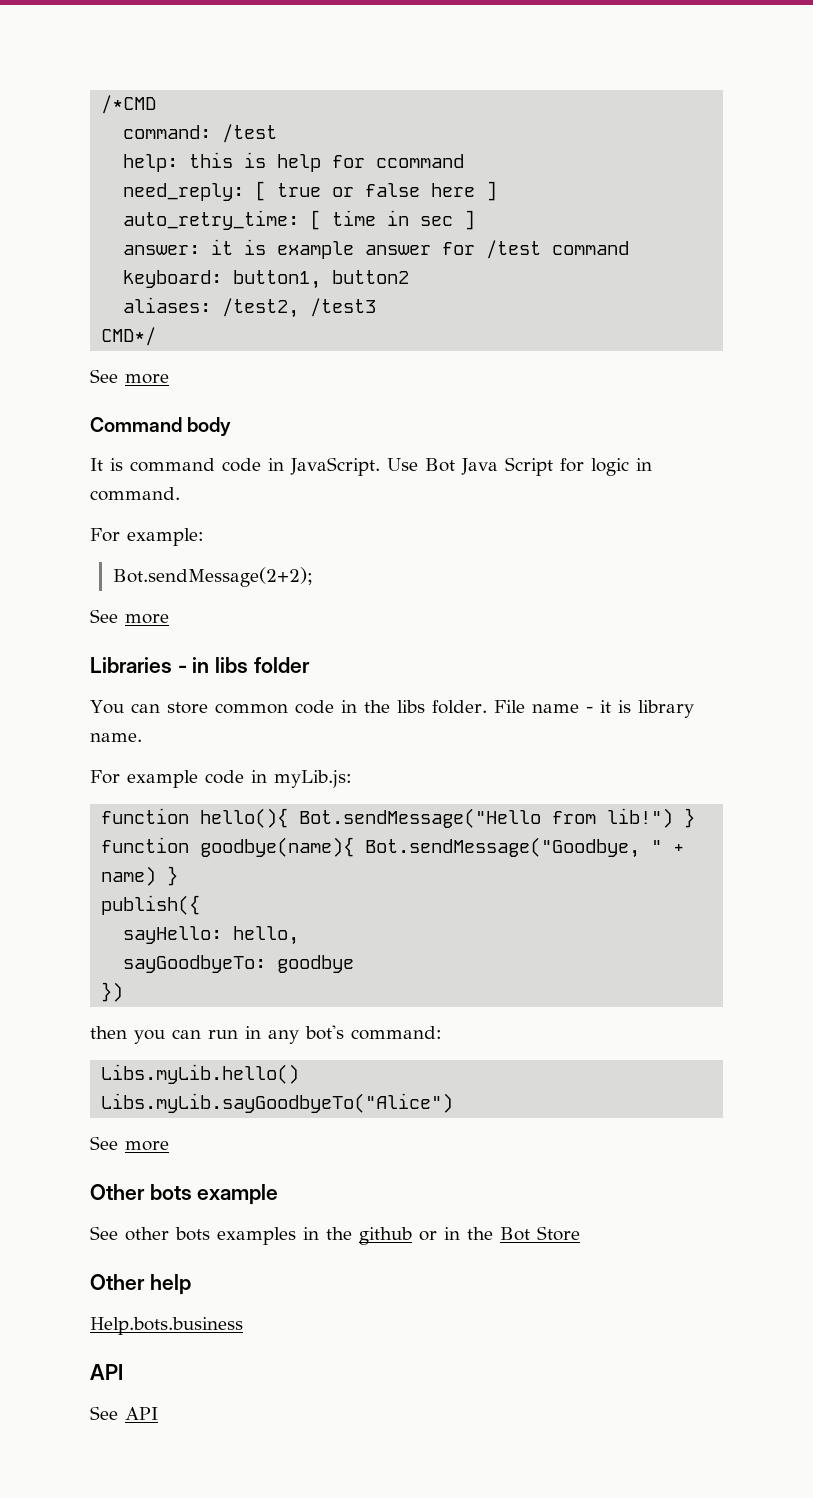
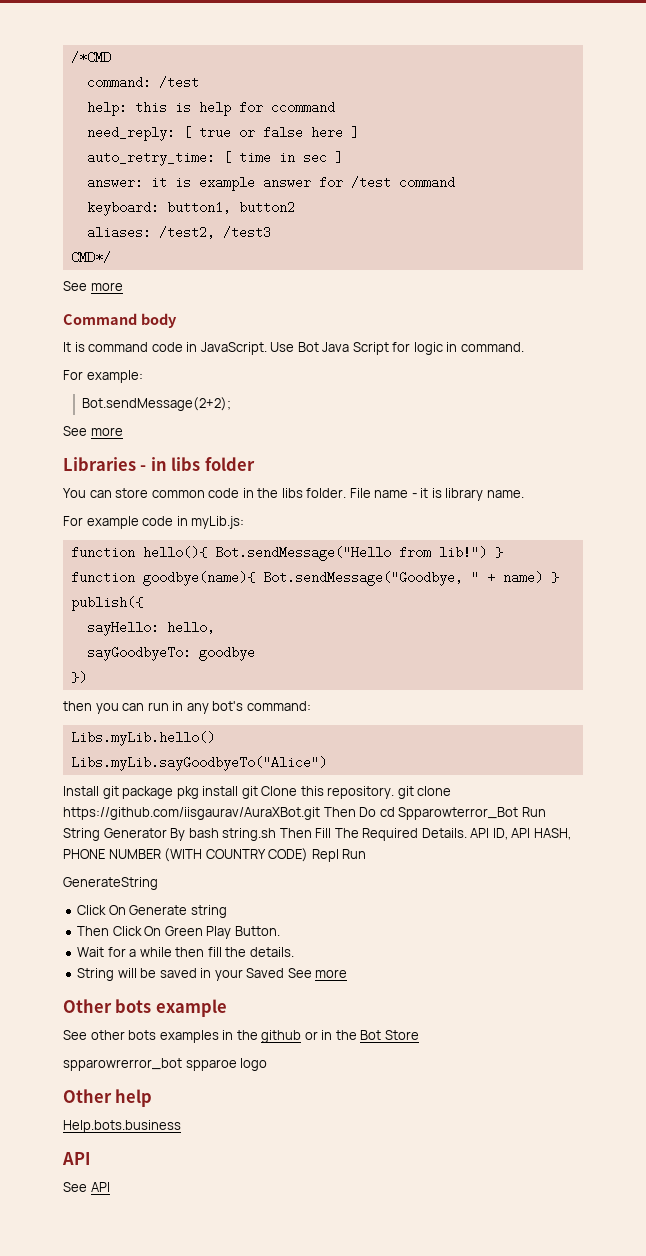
(454, 1103) none -> [63,786,452,799] [63,807,546,820] [63,828,571,841] [63,848,367,862] [63,877,158,890] [77,905,227,918] [77,926,280,939] [77,947,294,957] [77,968,285,981] Install git package pkg install git Clone this repository. git clone https://github.com/iisgaurav/AuraXBot.git Then Do cd Spparowterror_Bot Run String Generator By bash string.sh Then Fill The Required Details. API ID, API HASH, PHONE NUMBER (WITH COUNTRY CODE) Repl Run // GenerateString // Click On Generate string // Then Click On Green Play Button. // Wait for a while then fill the details. // String will be saved in your Saved
(580, 1233) none -> [63,1058,268,1071] // spparowrerror_bot spparoe logo

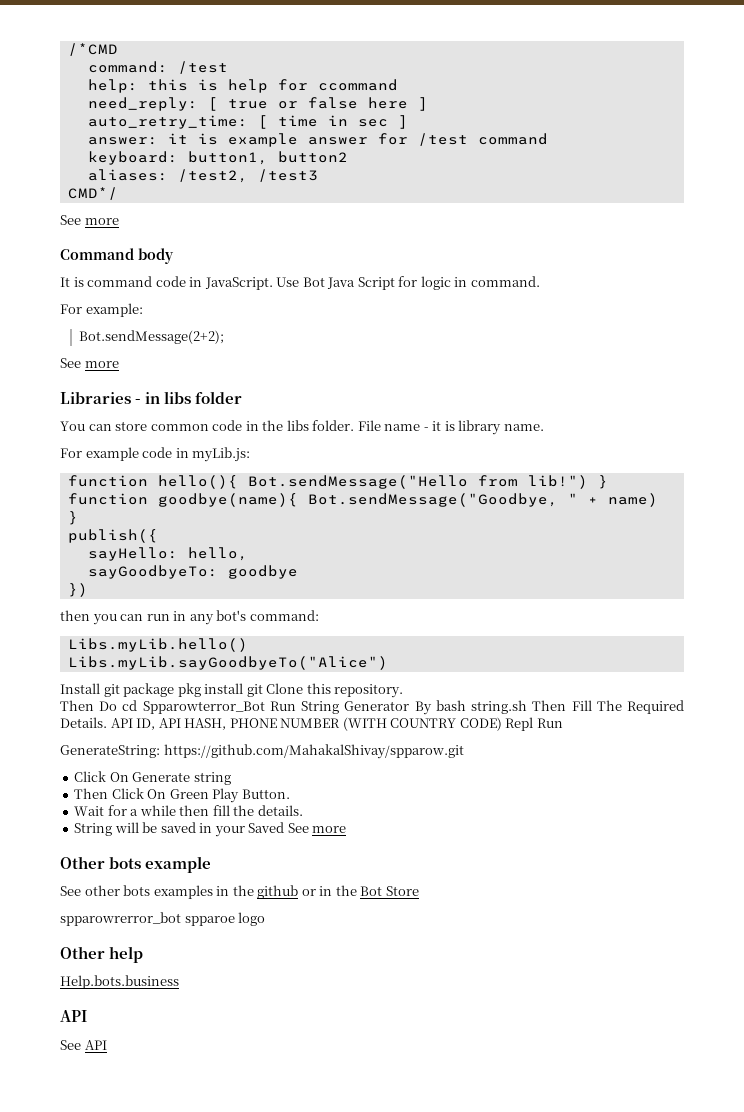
[397,786,452,799] [63,807,320,820] git clone https://github.com/iisgaurav/AuraXBot.git -> (404, 691) //
[63,877,158,890] GenerateString -> [60,744,464,759] GenerateString: https://github.com/MahakalShivay/spparow.git

